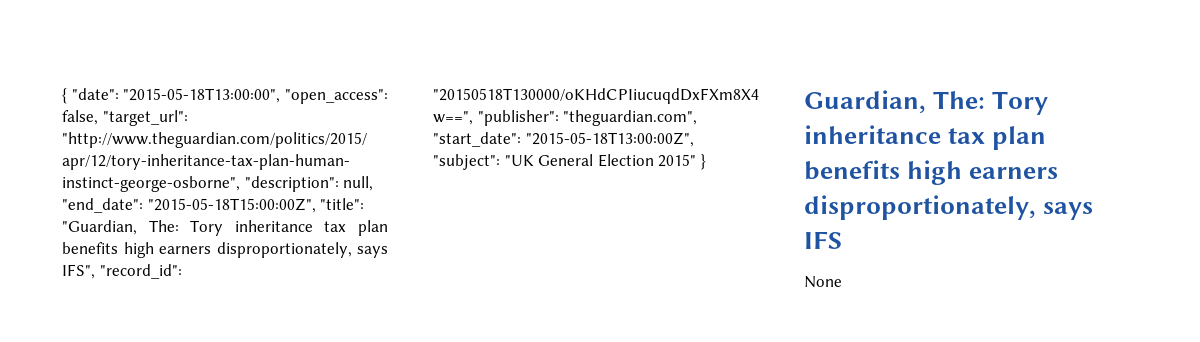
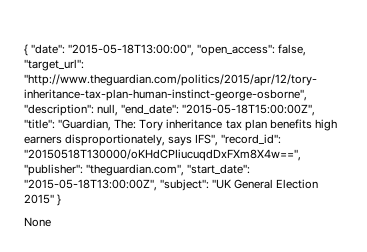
[804,90,1049,115] [804,125,1047,150] [804,160,1059,185] [804,195,1094,220] [804,231,842,249] // Guardian, The: Tory inheritance tax plan benefits high earners disproportionately, says IFS -> (62, 200) none

